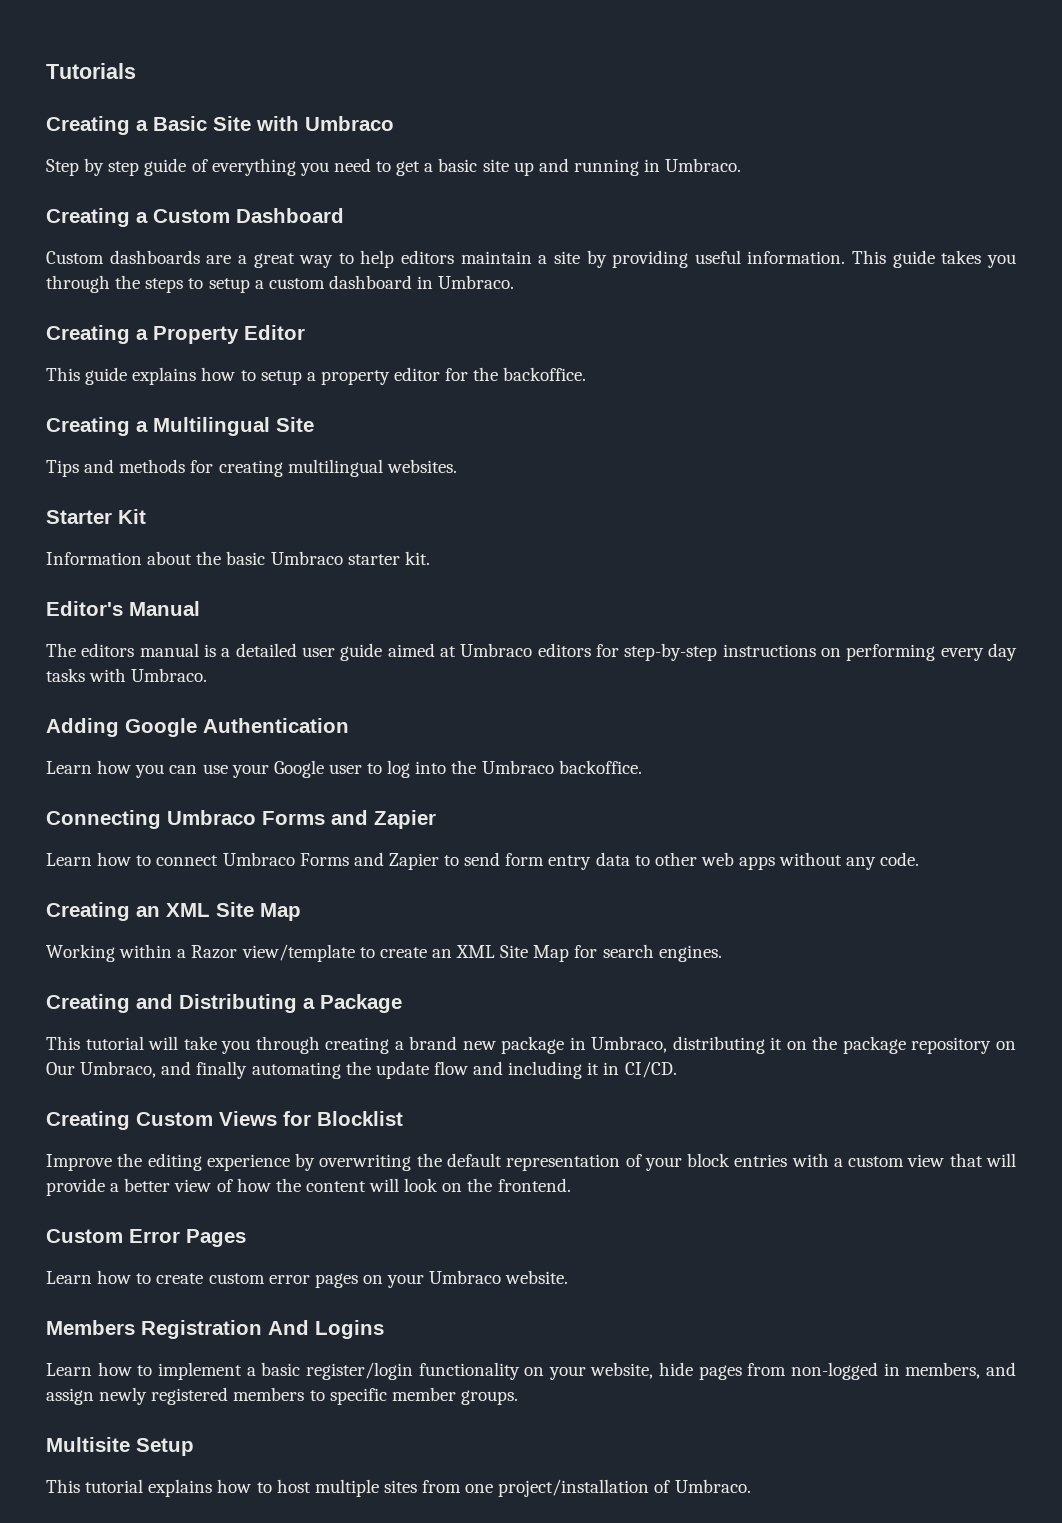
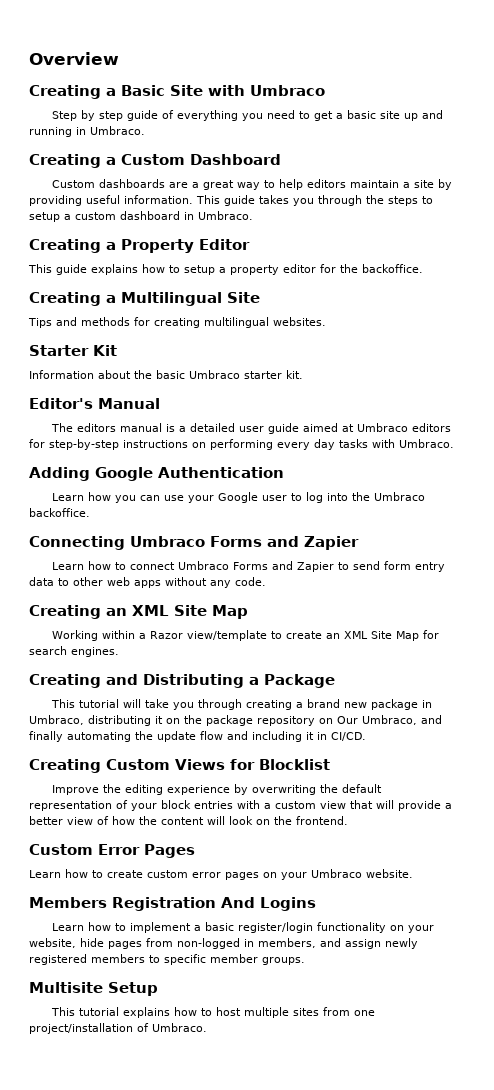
[46,63,136,79] Tutorials -> [29,52,119,65] Overview

